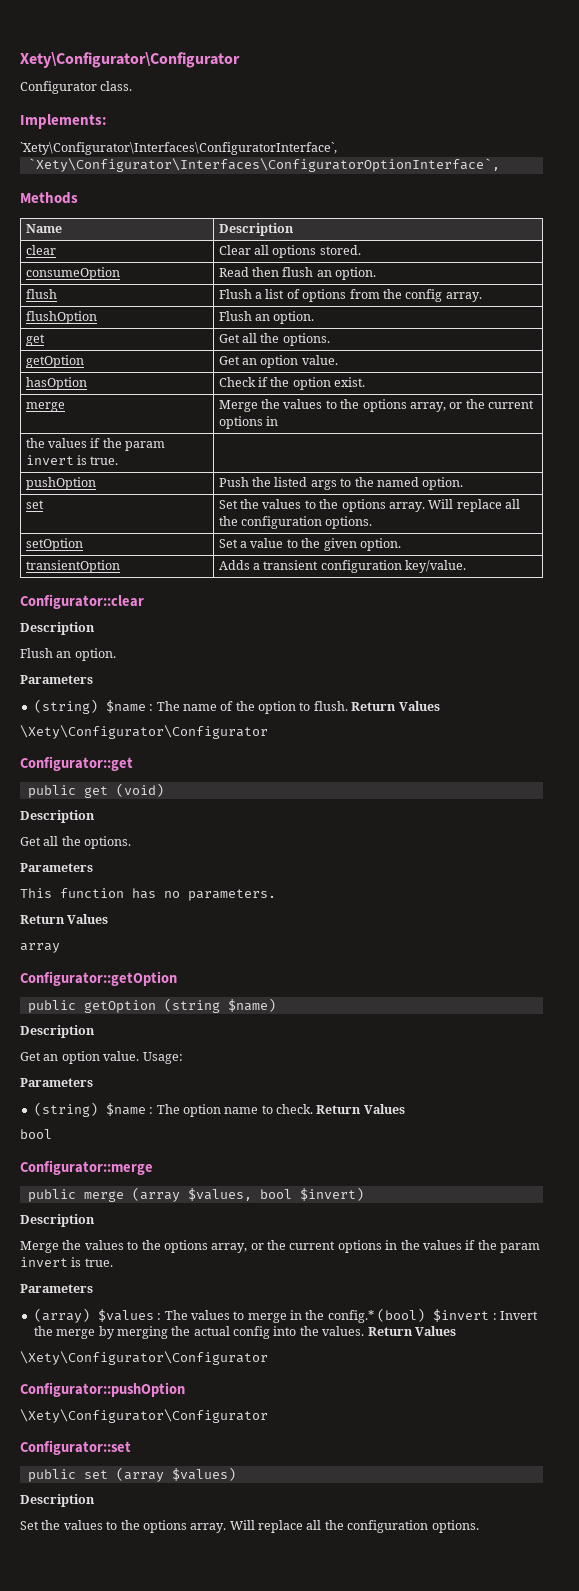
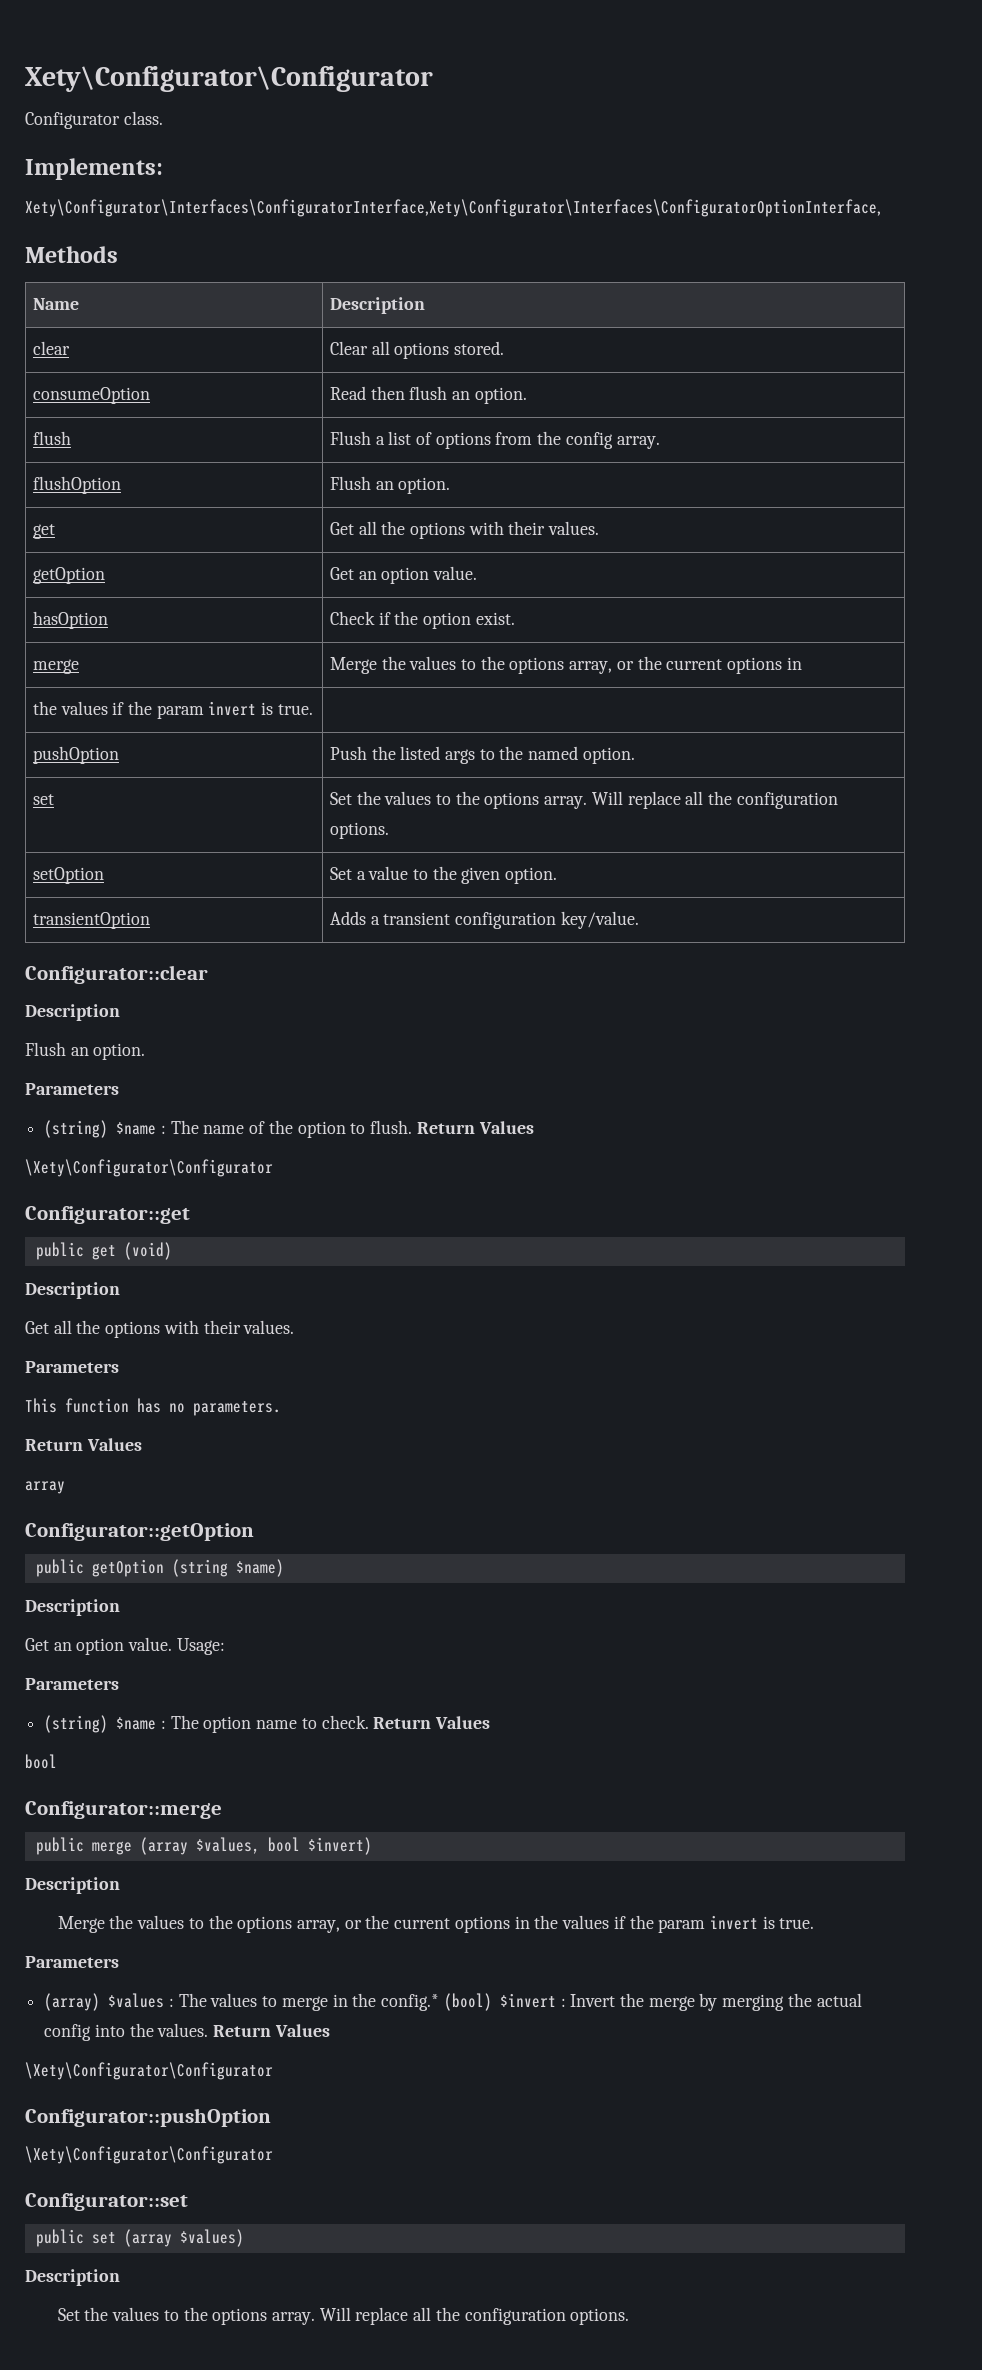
[20,142,337,155] [27,158,500,172] `Xety\Configurator\Interfaces\ConfiguratorInterface`, // `Xety\Configurator\Interfaces\ConfiguratorOptionInterface`, -> [25,199,881,217] Xety\Configurator\Interfaces\ConfiguratorInterface,Xety\Configurator\Interfaces\ConfiguratorOptionInterface,
[282,333,330,346] options. -> [410,521,600,539] options with their values.
[84,836,132,849] options. -> [105,1320,295,1338] options with their values.

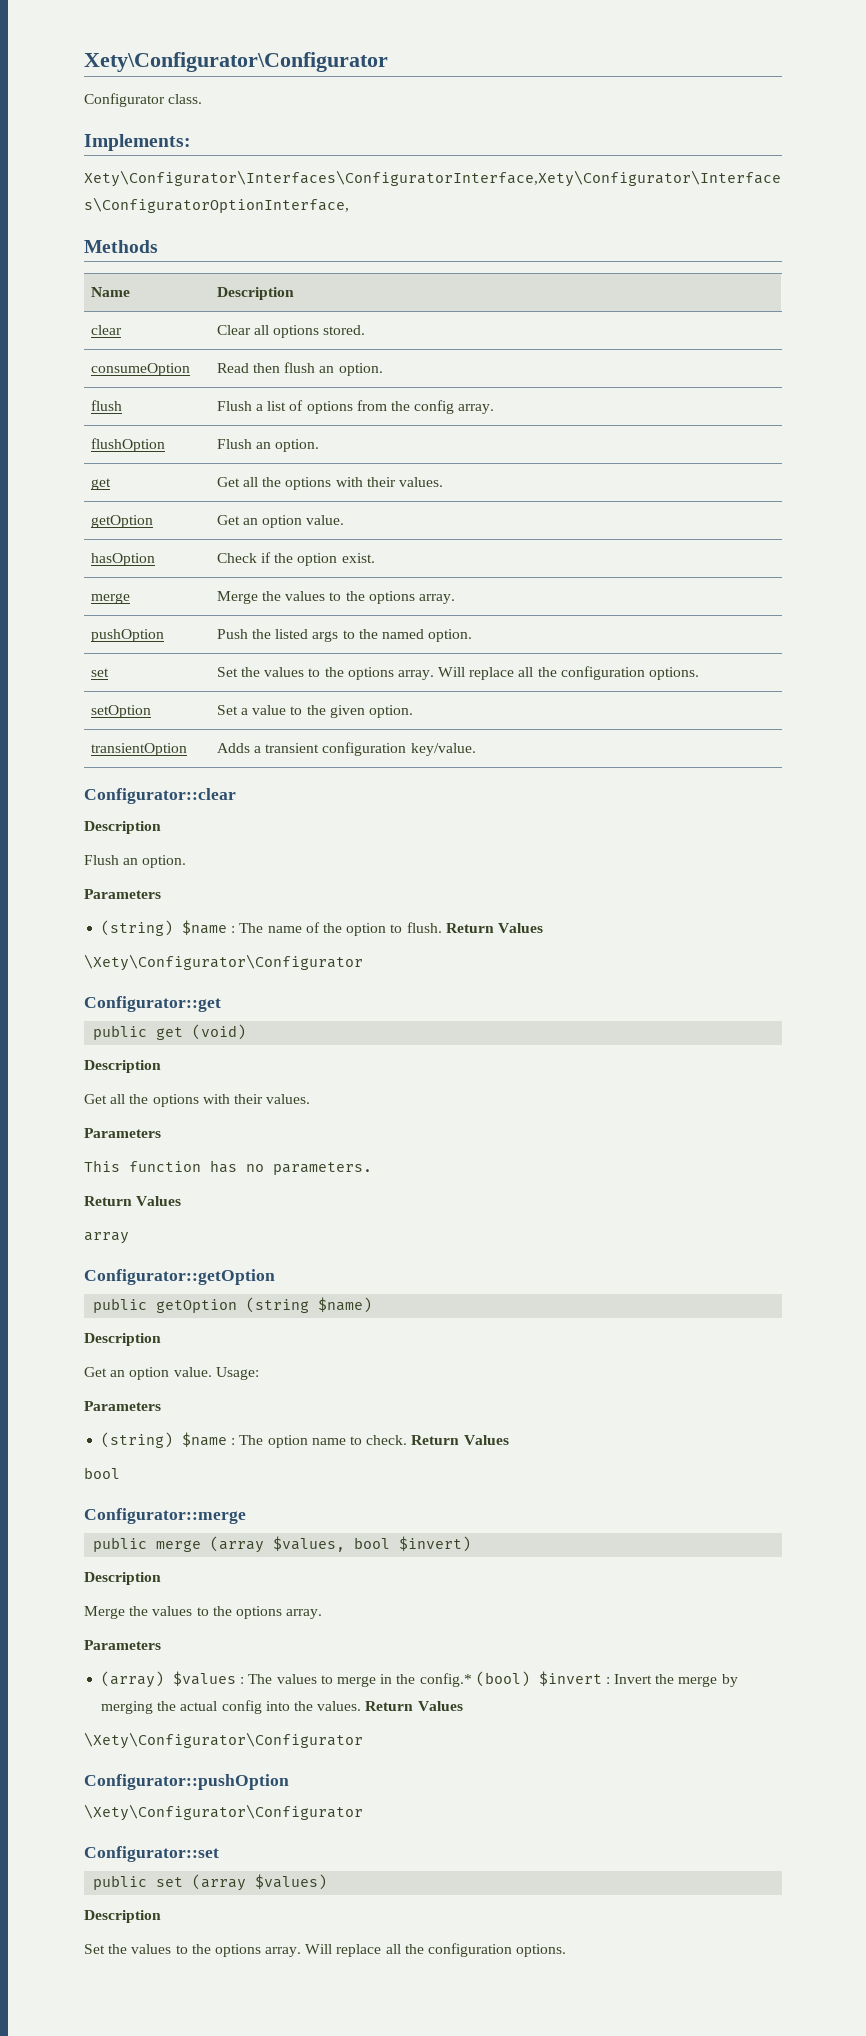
[569,656,802,674] [32,701,313,719] array, or the current options in // the values if the param invert is true. | -> [418,594,455,604] array.
[297,1915,815,1933] array, or the current options in the values if the param invert is true. -> [286,1609,323,1619] array.

